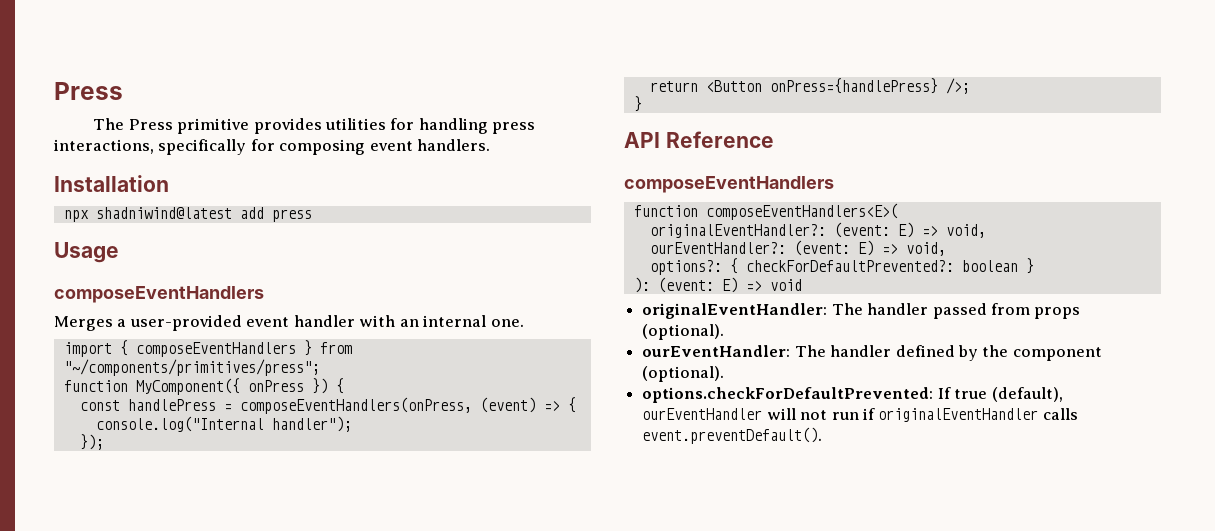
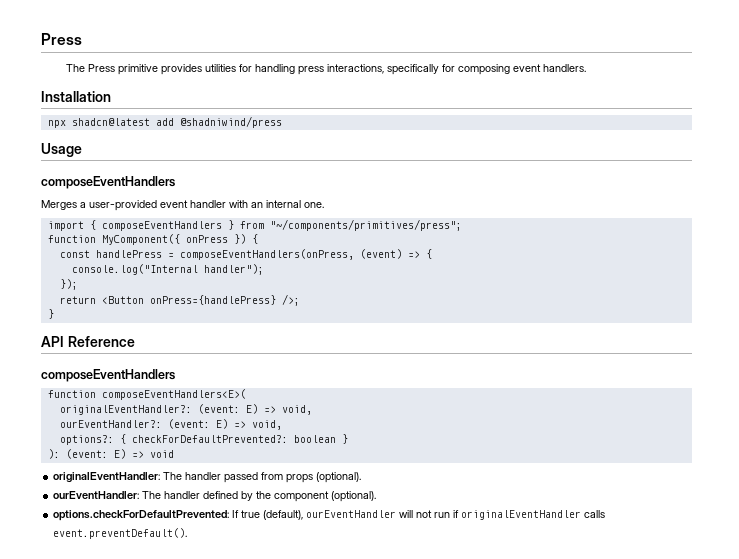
[95,207,312,222] shadniwind@latest add press -> [71,116,282,128] shadcn@latest add @shadniwind/press

